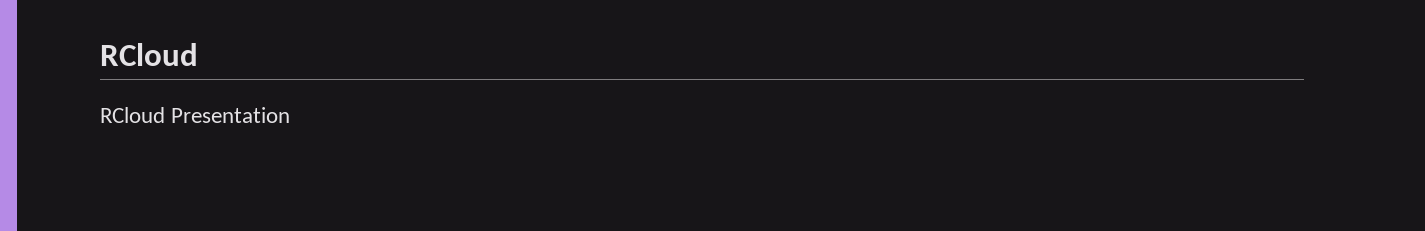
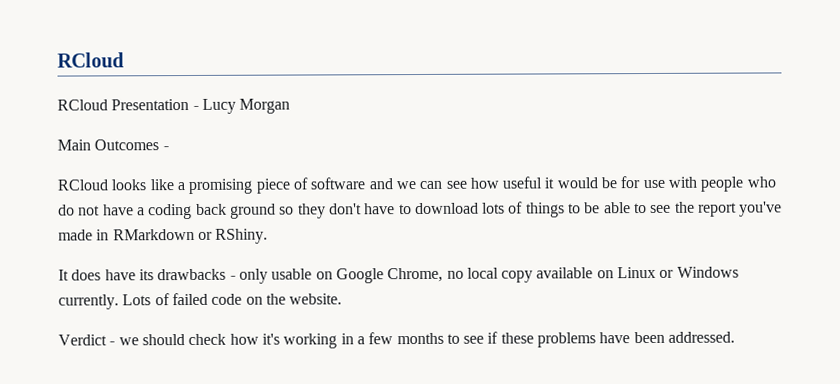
(291, 115) none -> [192,98,291,114] [57,139,169,151] [57,176,776,195] [58,201,783,220] [58,228,269,244] [58,266,739,284] [58,292,343,310] [58,331,736,349] - Lucy Morgan // Main Outcomes - // RCloud looks like a promising piece of software and we can see how useful it would be for use with people who do not have a coding back ground so they don't have to download lots of things to be able to see the report you've made in RMarkdown or RShiny. // It does have its drawbacks - only usable on Google Chrome, no local copy available on Linux or Windows currently. Lots of failed code on the website. // Verdict - we should check how it's working in a few months to see if these problems have been addressed.

